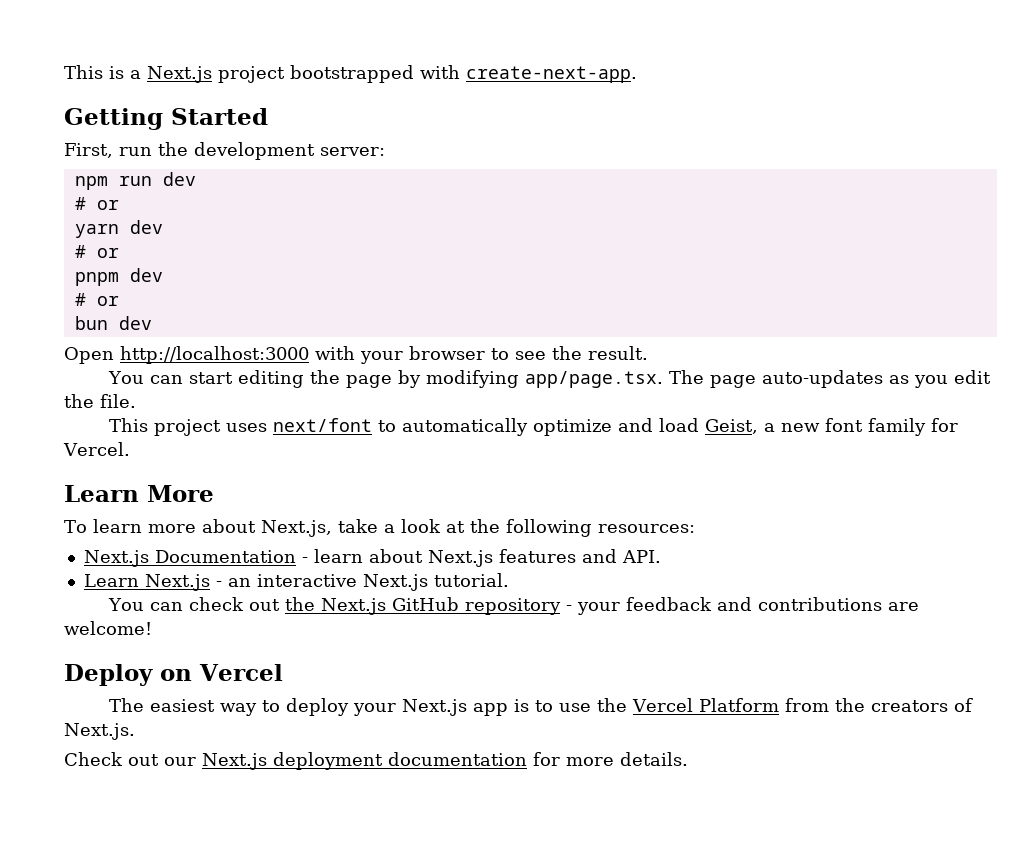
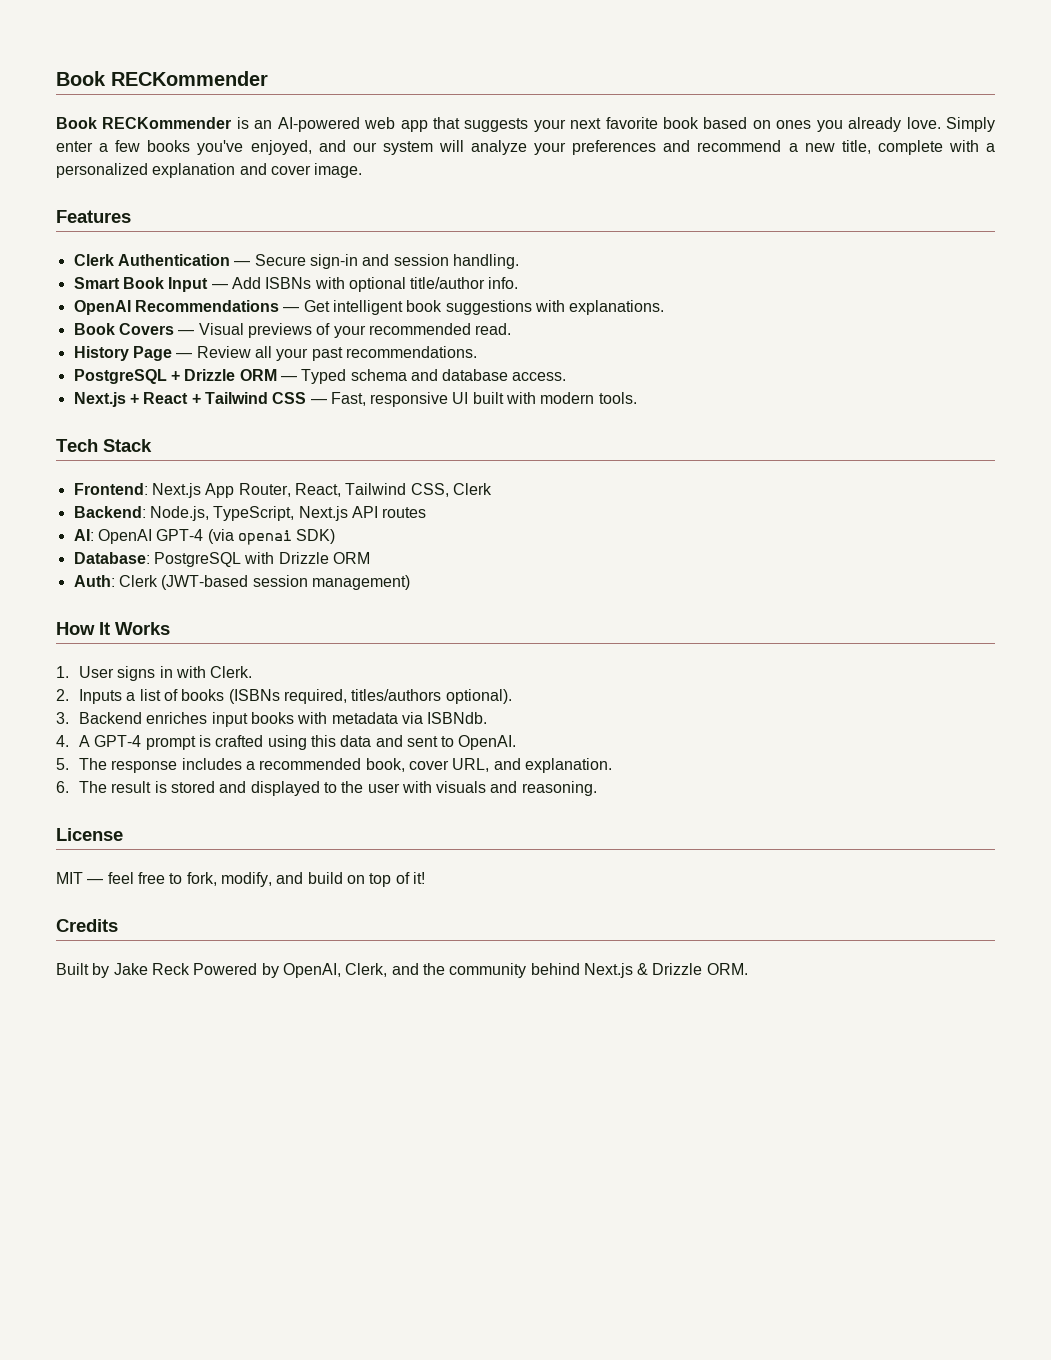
[64,65,637,83] [64,108,268,130] [64,142,385,160] [74,172,196,190] [74,197,119,210] [74,220,163,238] [74,245,119,258] [74,268,163,286] [74,293,119,306] [74,316,152,330] [64,346,648,364] [107,370,991,388] [64,394,136,408] [108,418,958,436] [63,442,130,456] [64,485,214,502] [64,519,695,537] [83,549,661,567] [83,573,509,591] [107,597,919,615] [64,621,152,635] [64,664,283,686] [108,698,973,716] [64,723,135,740] [64,752,688,770] This is a Next.js project bootstrapped with create-next-app. // Getting Started // First, run the development server: // npm run dev // # or // yarn dev // # or // pnpm dev // # or // bun dev // Open http://localhost:3000 with your browser to see the result. // You can start editing the page by modifying app/page.tsx. The page auto-updates as you edit the file. // This project uses next/font to automatically optimize and load Geist, a new font family for Vercel. // Learn More // To learn more about Next.js, take a look at the following resources: // Next.js Documentation - learn about Next.js features and API. // Learn Next.js - an interactive Next.js tutorial. // You can check out the Next.js GitHub repository - your feedback and contributions are welcome! // Deploy on Vercel // The easiest way to deploy your Next.js app is to use the Vercel Platform from the creators of Next.js. // Check out our Next.js deployment documentation for more details. -> [56,71,268,86] [56,117,996,132] [56,140,996,155] [56,163,363,178] [56,210,131,223] [73,254,519,269] [73,277,519,292] [73,300,665,315] [73,323,512,338] [73,346,477,361] [73,369,567,384] [73,392,637,407] [56,439,152,452] [73,483,492,498] [73,506,427,521] [73,529,336,545] [73,552,370,567] [73,575,410,590] [56,622,170,635] [56,666,253,681] [56,689,512,704] [56,712,488,727] [56,735,517,750] [56,758,612,773] [56,781,597,796] [56,828,123,841] [56,872,425,887] [56,919,118,932] [56,963,748,978] Book RECKommender // Book RECKommender is an AI-powered web app that suggests your next favorite book based on ones you already love. Simply enter a few books you've enjoyed, and our system will analyze your preferences and recommend a new title, complete with a personalized explanation and cover image. // Features // Clerk Authentication — Secure sign-in and session handling. // Smart Book Input — Add ISBNs with optional title/author info. // OpenAI Recommendations — Get intelligent book suggestions with explanations. // Book Covers — Visual previews of your recommended read. // History Page — Review all your past recommendations. // PostgreSQL + Drizzle ORM — Typed schema and database access. // Next.js + React + Tailwind CSS — Fast, responsive UI built with modern tools. // Tech Stack // Frontend: Next.js App Router, React, Tailwind CSS, Clerk // Backend: Node.js, TypeScript, Next.js API routes // AI: OpenAI GPT-4 (via openai SDK) // Database: PostgreSQL with Drizzle ORM // Auth: Clerk (JWT-based session management) // How It Works // 1. User signs in with Clerk. // 2. Inputs a list of books (ISBNs required, titles/authors optional). // 3. Backend enriches input books with metadata via ISBNdb. // 4. A GPT-4 prompt is crafted using this data and sent to OpenAI. // 5. The response includes a recommended book, cover URL, and explanation. // 6. The result is stored and displayed to the user with visuals and reasoning. // License // MIT — feel free to fork, modify, and build on top of it! // Credits // Built by Jake Reck Powered by OpenAI, Clerk, and the community behind Next.js & Drizzle ORM.

